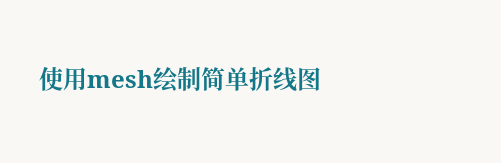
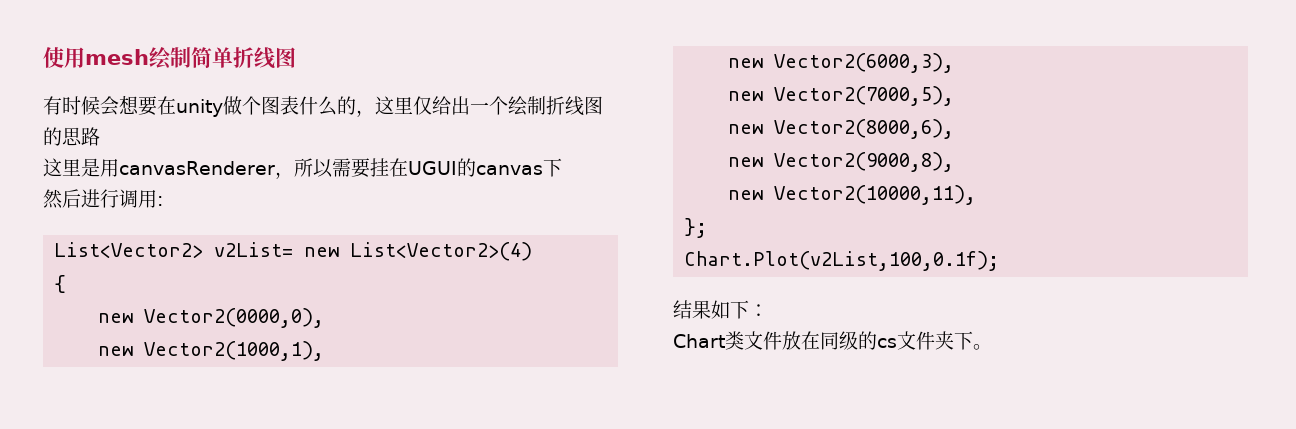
(321, 79) none -> [43,95,603,117] [43,127,100,146] [43,158,562,179] [43,189,163,209] [54,242,533,261] [54,275,67,293] [98,308,325,328] [98,341,325,361] [728,53,955,73] [728,86,955,106] [728,119,955,139] [728,152,955,172] [728,185,977,205] [684,218,708,238] [684,251,1000,271] [673,300,768,319] [673,331,992,350] // 有时候会想要在unity做个图表什么的，这里仅给出一个绘制折线图的思路 // 这里是用canvasRenderer，所以需要挂在UGUI的canvas下 // 然后进行调用: // List<Vector2> v2List= new List<Vector2>(4) // { // new Vector2(0000,0), // new Vector2(1000,1), // new Vector2(6000,3), // new Vector2(7000,5), // new Vector2(8000,6), // new Vector2(9000,8), // new Vector2(10000,11), // }; // Chart.Plot(v2List,100,0.1f); // 结果如下： // Chart类文件放在同级的cs文件夹下。

